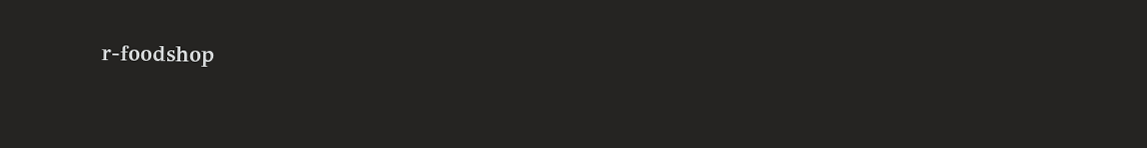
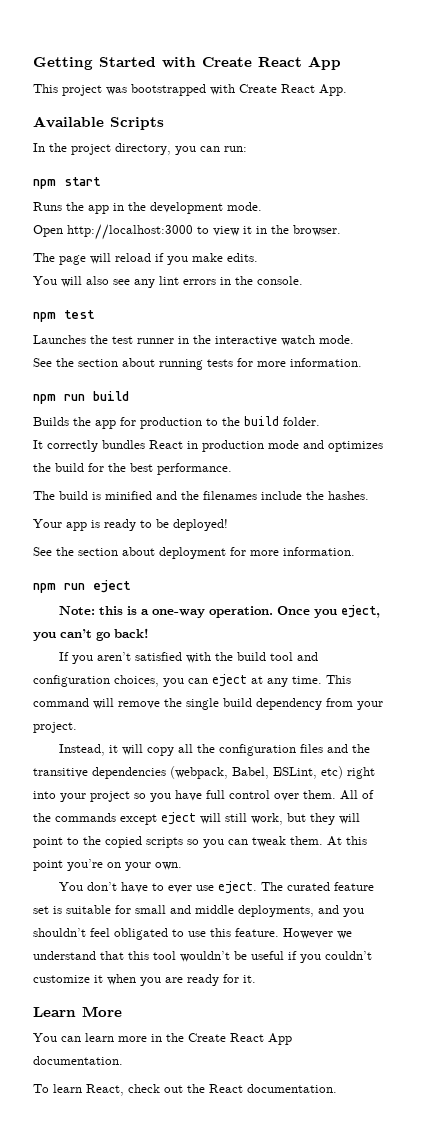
[101,45,215,67] r-foodshop -> [33,56,341,70] [33,84,347,96] [33,116,164,130] [33,143,247,155] [33,177,101,189] [33,202,262,214] [33,224,341,240] [33,253,258,265] [33,276,303,288] [33,310,95,322] [33,335,354,346] [33,358,362,370] [33,391,129,404] [33,416,320,429] [33,440,383,452] [33,463,232,475] [33,491,369,500] [33,519,228,531] [33,547,355,559] [33,580,131,593] [58,605,380,618] [33,628,149,641] [58,652,318,664] [33,674,351,687] [33,698,383,710] [33,722,77,733] [58,744,370,756] [33,766,375,779] [33,790,374,802] [33,812,360,825] [33,836,367,848] [33,859,182,871] [58,881,374,894] [33,905,364,917] [33,928,352,940] [33,951,372,963] [33,974,256,986] [33,1006,122,1017] [33,1033,292,1045] [33,1056,123,1065] [33,1084,337,1096] Getting Started with Create React App // This project was bootstrapped with Create React App. // Available Scripts // In the project directory, you can run: // npm start // Runs the app in the development mode. // Open http://localhost:3000 to view it in the browser. // The page will reload if you make edits. // You will also see any lint errors in the console. // npm test // Launches the test runner in the interactive watch mode. // See the section about running tests for more information. // npm run build // Builds the app for production to the build folder. // It correctly bundles React in production mode and optimizes the build for the best performance. // The build is minified and the filenames include the hashes. // Your app is ready to be deployed! // See the section about deployment for more information. // npm run eject // Note: this is a one-way operation. Once you eject, you can’t go back! // If you aren’t satisfied with the build tool and configuration choices, you can eject at any time. This command will remove the single build dependency from your project. // Instead, it will copy all the configuration files and the transitive dependencies (webpack, Babel, ESLint, etc) right into your project so you have full control over them. All of the commands except eject will still work, but they will point to the copied scripts so you can tweak them. At this point you’re on your own. // You don’t have to ever use eject. The curated feature set is suitable for small and middle deployments, and you shouldn’t feel obligated to use this feature. However we understand that this tool wouldn’t be useful if you couldn’t customize it when you are ready for it. // Learn More // You can learn more in the Create React App documentation. // To learn React, check out the React documentation.

